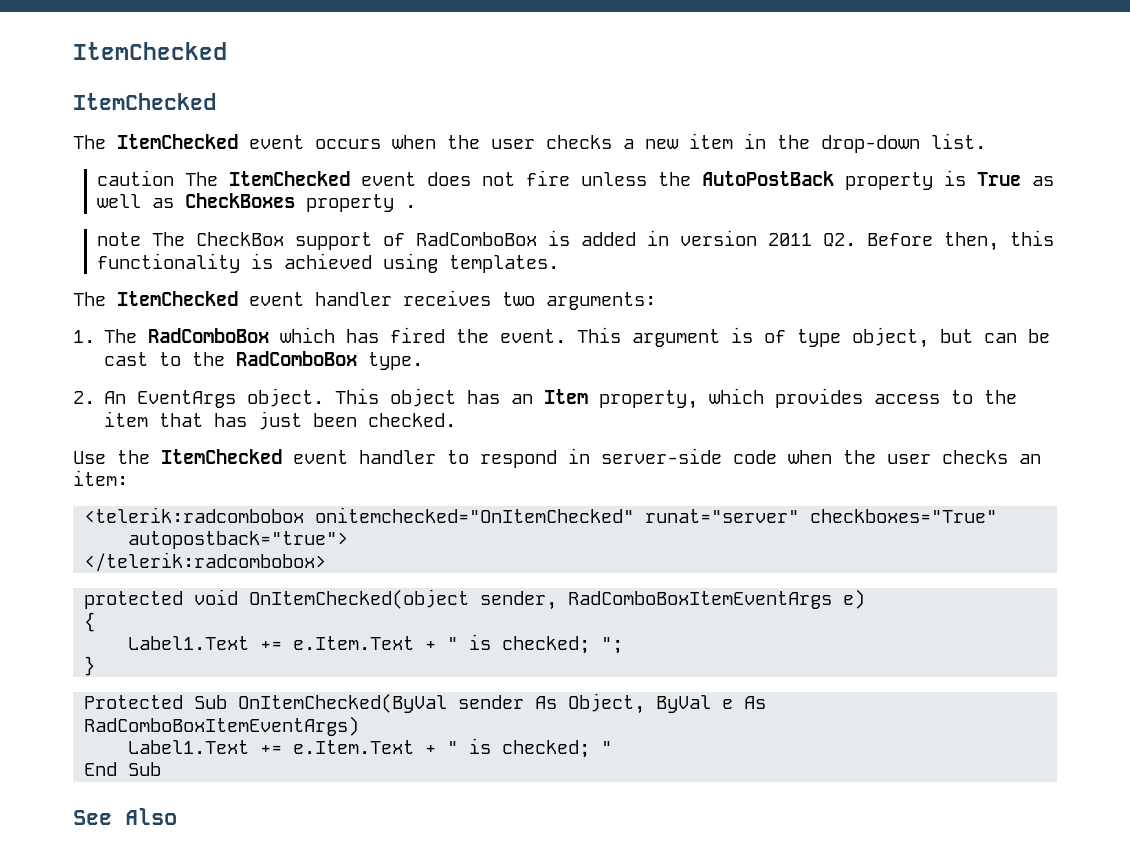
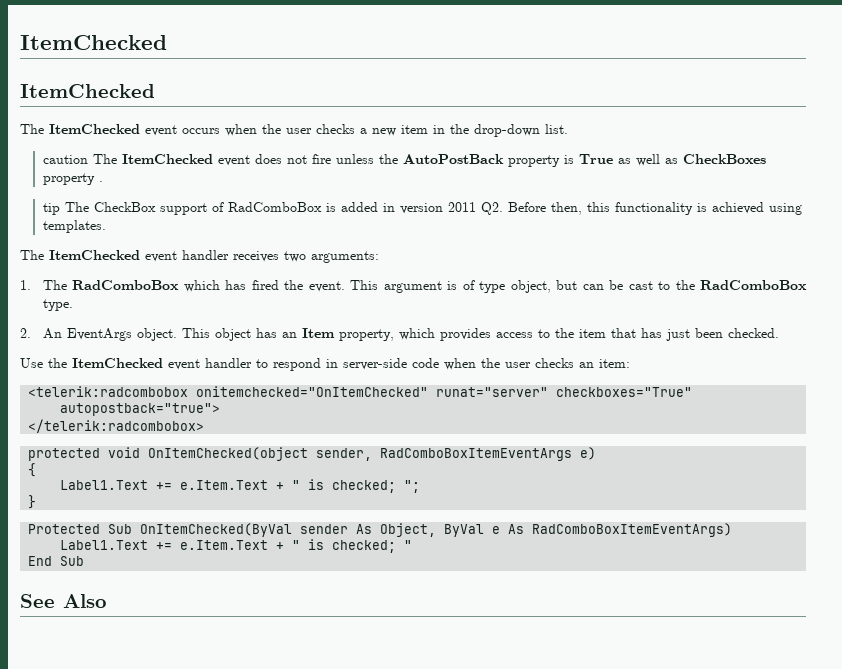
[97,232,142,246] note -> [42,203,60,215] tip

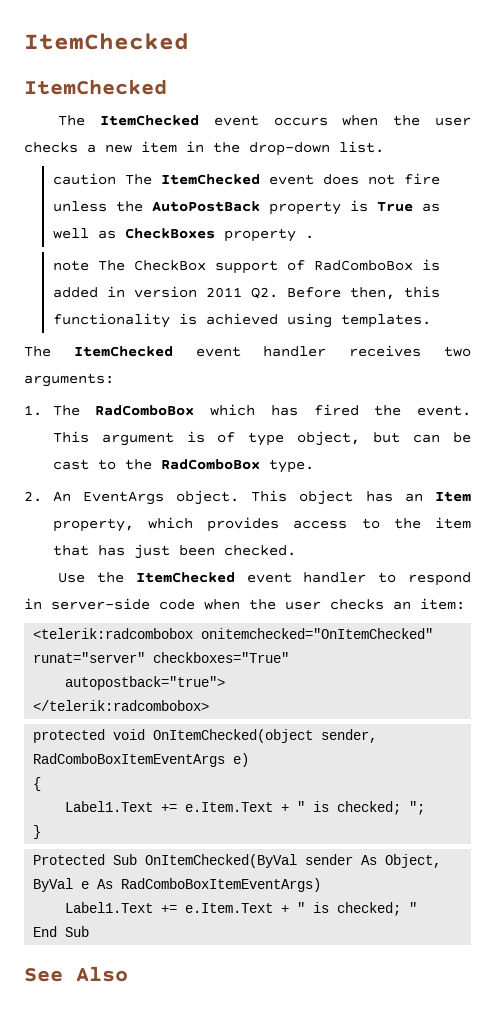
[42,203,60,215] tip -> [52,260,89,271] note

